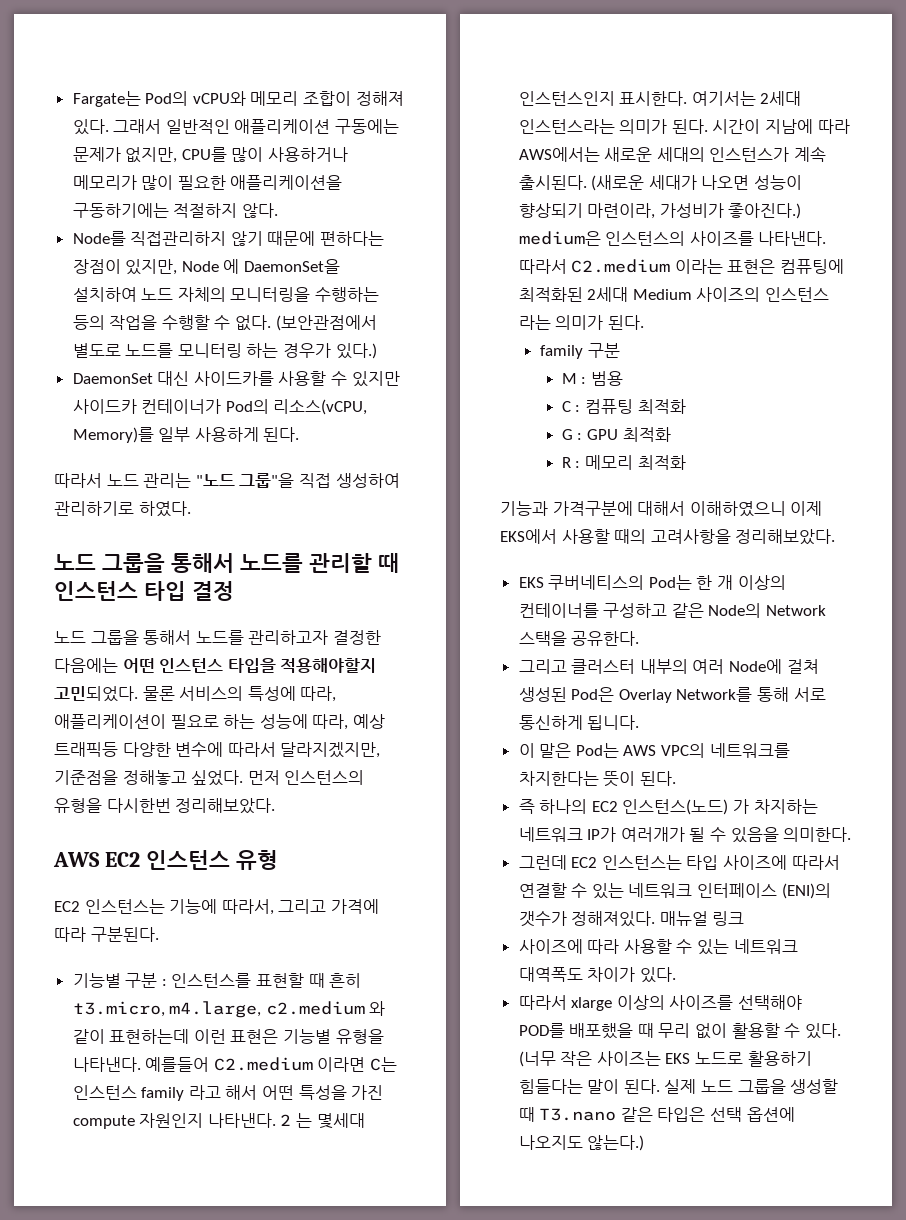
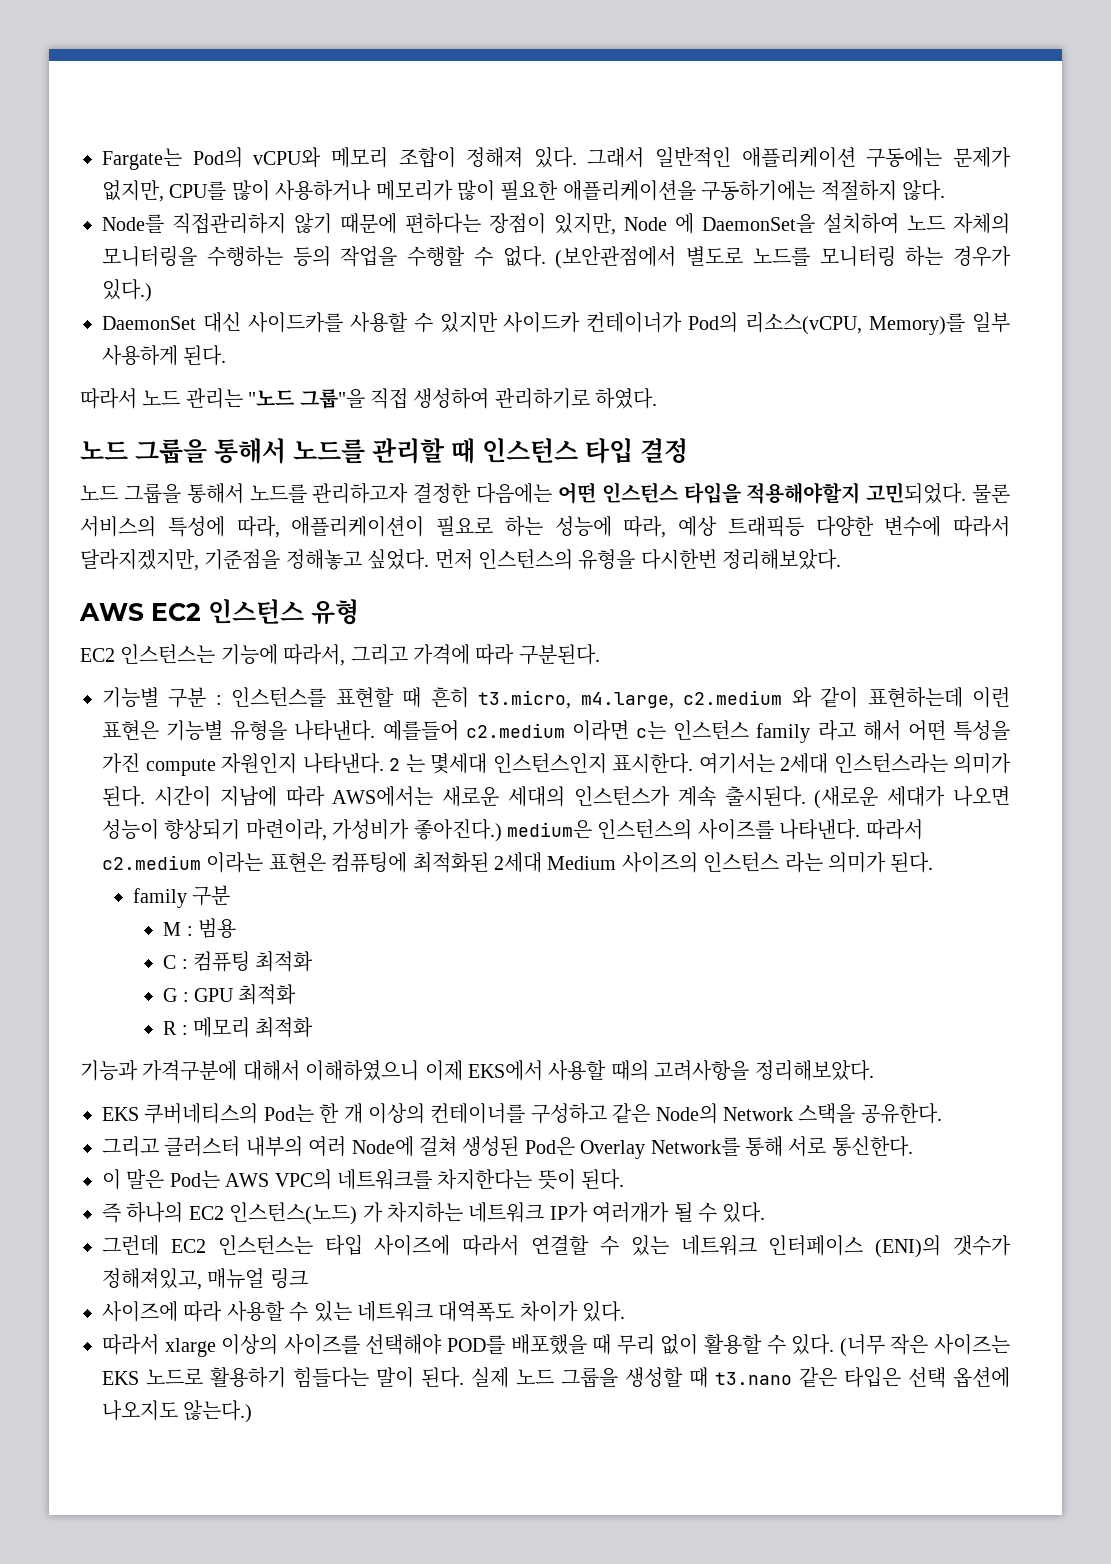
[213,1057,398,1072] C2.medium 이라면 C는 -> [465,720,667,741] c2.medium 이라면 c는
[571,259,671,273] C2.medium -> [102,855,201,870] c2.medium
[518,715,640,730] 통신하게 됩니다. -> [831,1136,913,1157] 통신한다.
[730,827,852,843] 있음을 의미한다. -> [722,1202,766,1223] 있다.
[571,911,656,927] 정해져있다. -> [102,1268,202,1290] 정해져있고,
[539,1108,617,1121] T3.nano -> [715,1372,792,1385] t3.nano

